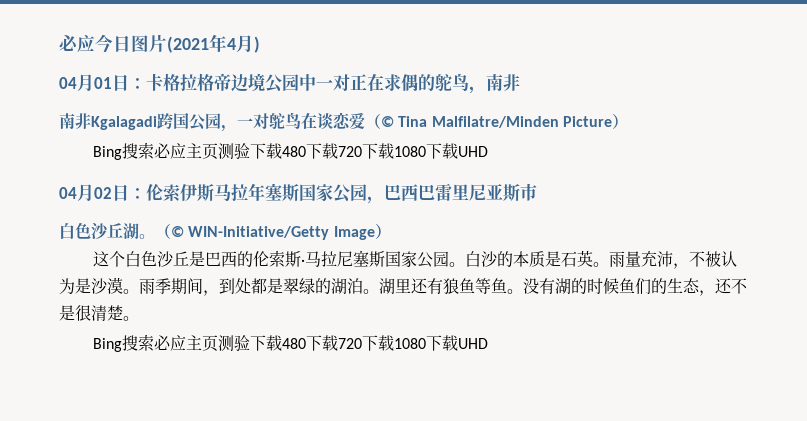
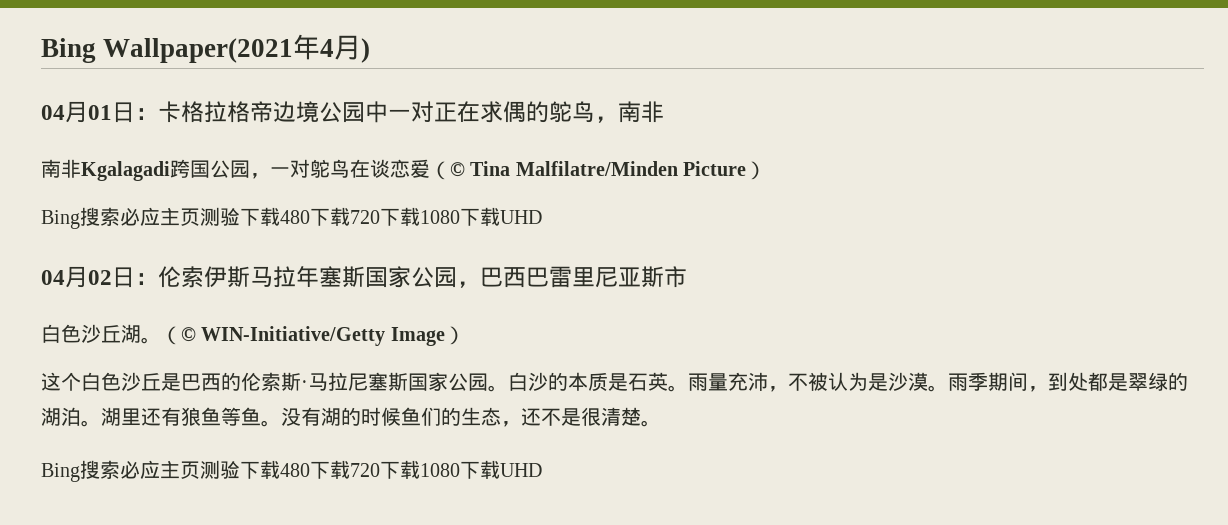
[59,34,209,53] 必应今日图片(2021 -> [41,38,294,63] Bing Wallpaper(2021

